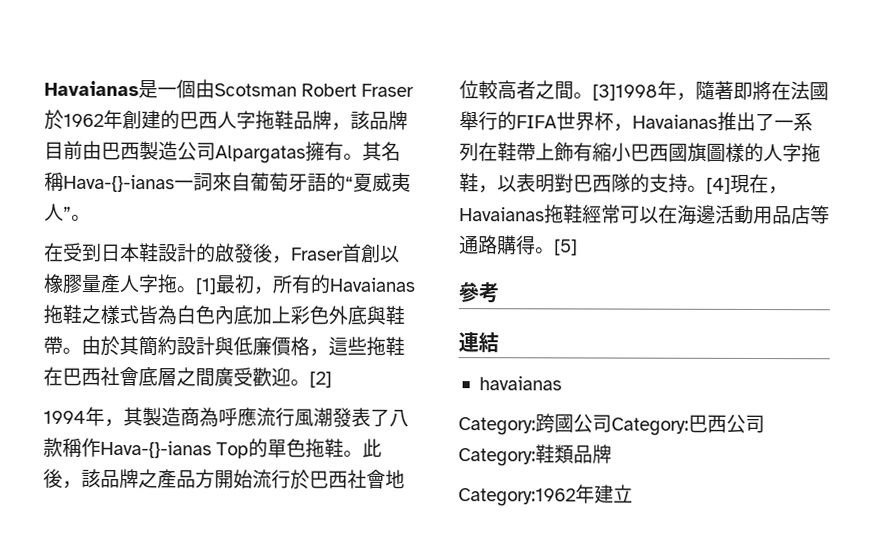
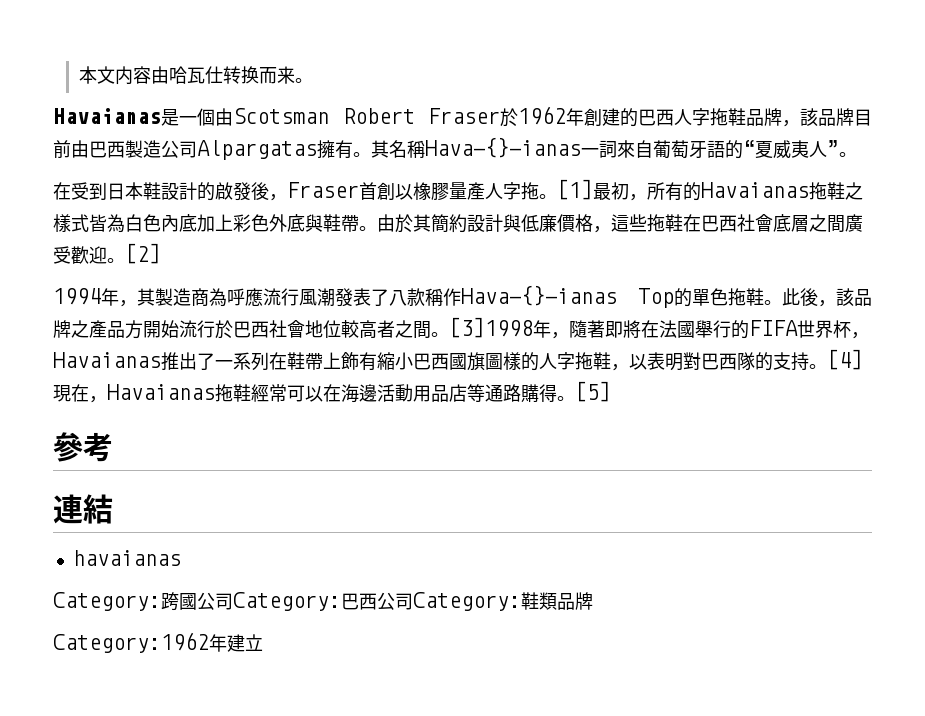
(44, 88) none -> [79,66,314,85] 本文内容由哈瓦仕转换而来。 //

